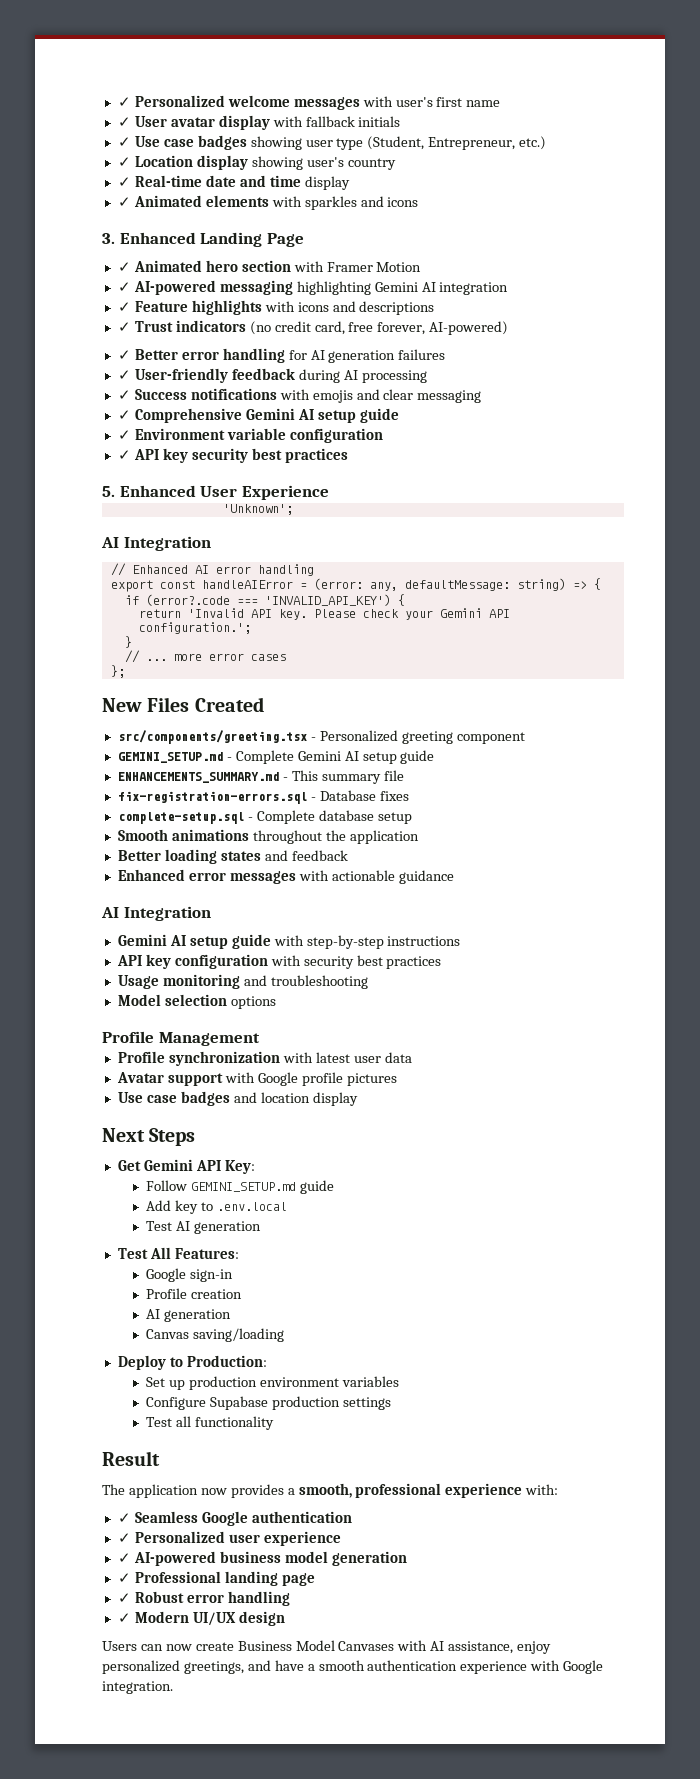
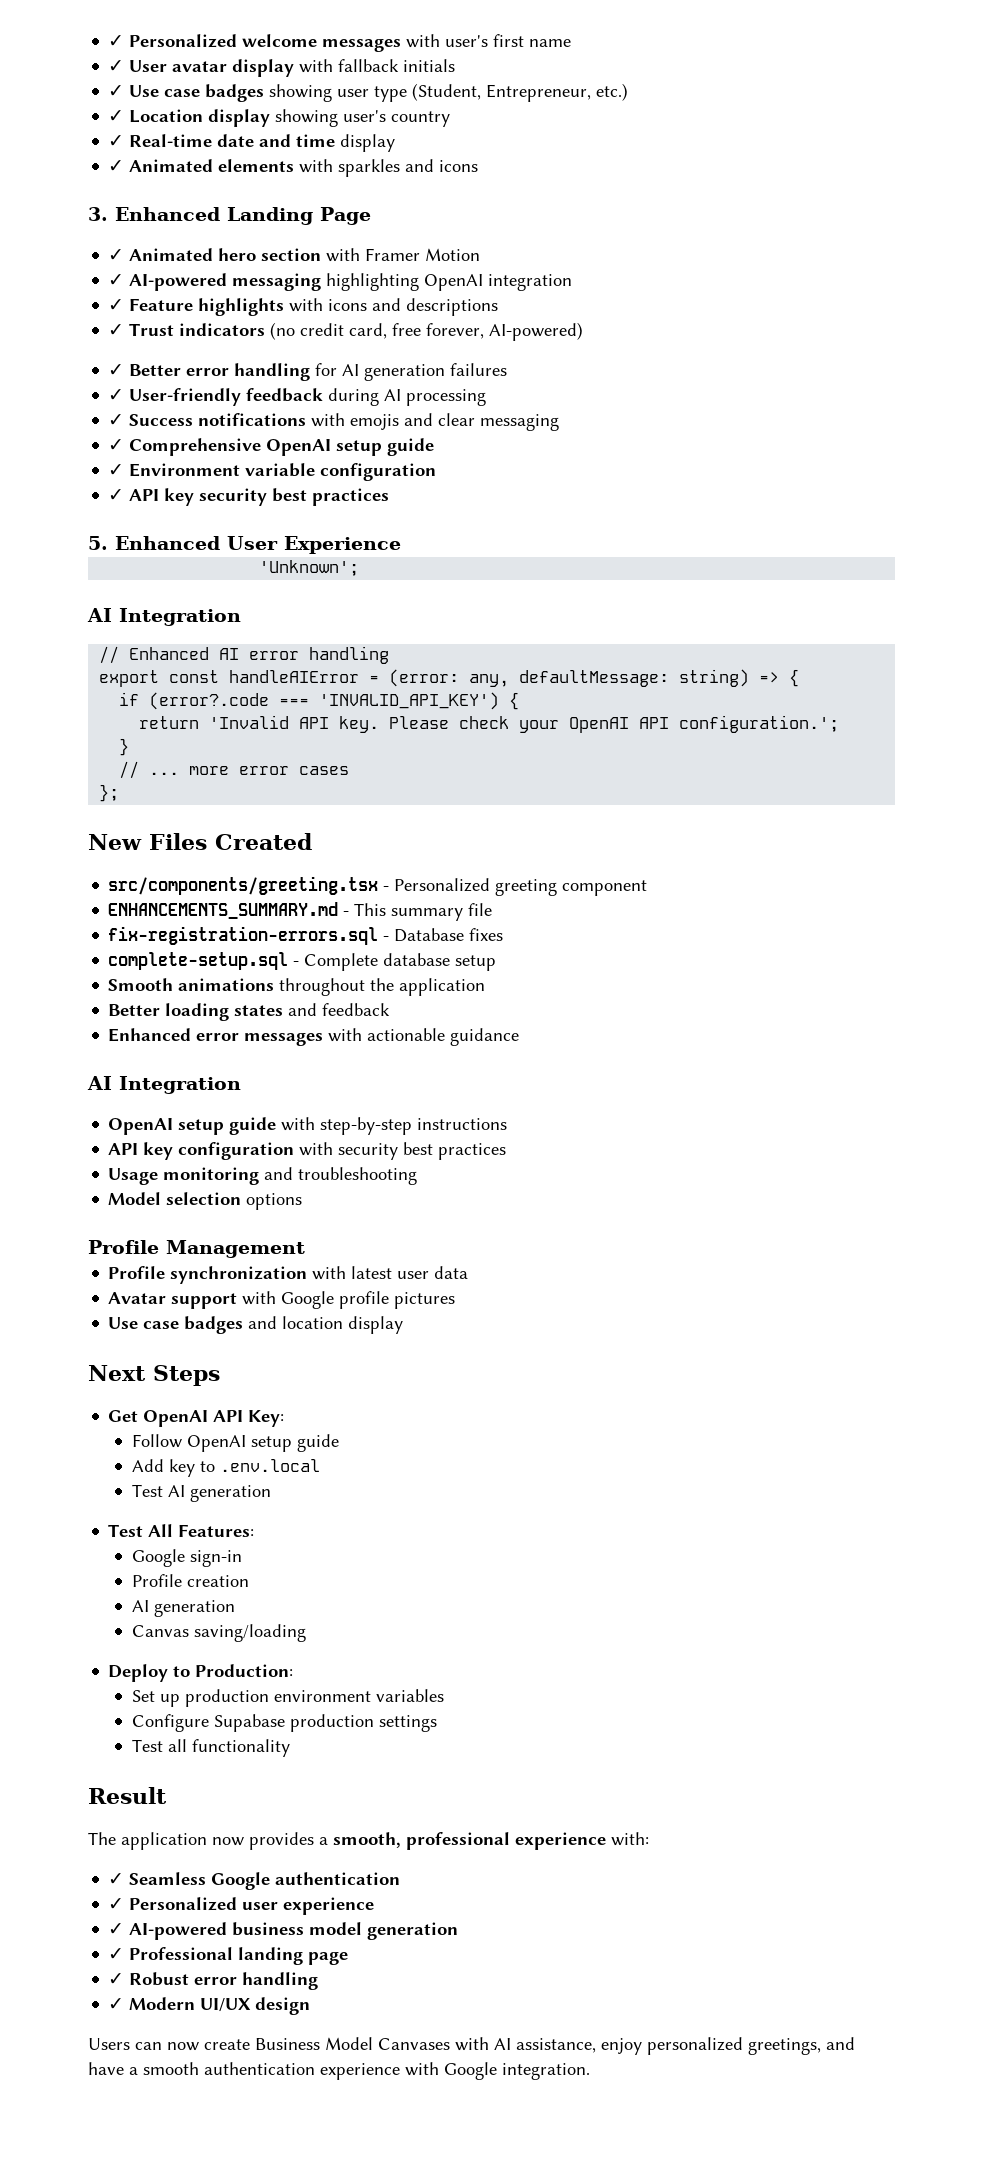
[374,282,436,292] Gemini AI -> [424,274,484,291] OpenAI
[245,408,314,420] Gemini AI -> [266,439,332,456] OpenAI
[439,608,482,618] Gemini -> [569,717,630,733] OpenAI
[117,750,435,764] // GEMINI_SETUP.md - Complete Gemini AI setup guide -> (648, 888) none
[117,934,186,946] Gemini AI -> [108,1118,174,1135] OpenAI
[143,1159,193,1171] Gemini -> [143,1410,209,1427] OpenAI
[191,1182,297,1192] GEMINI_SETUP.md -> [186,1435,292,1452] OpenAI setup

